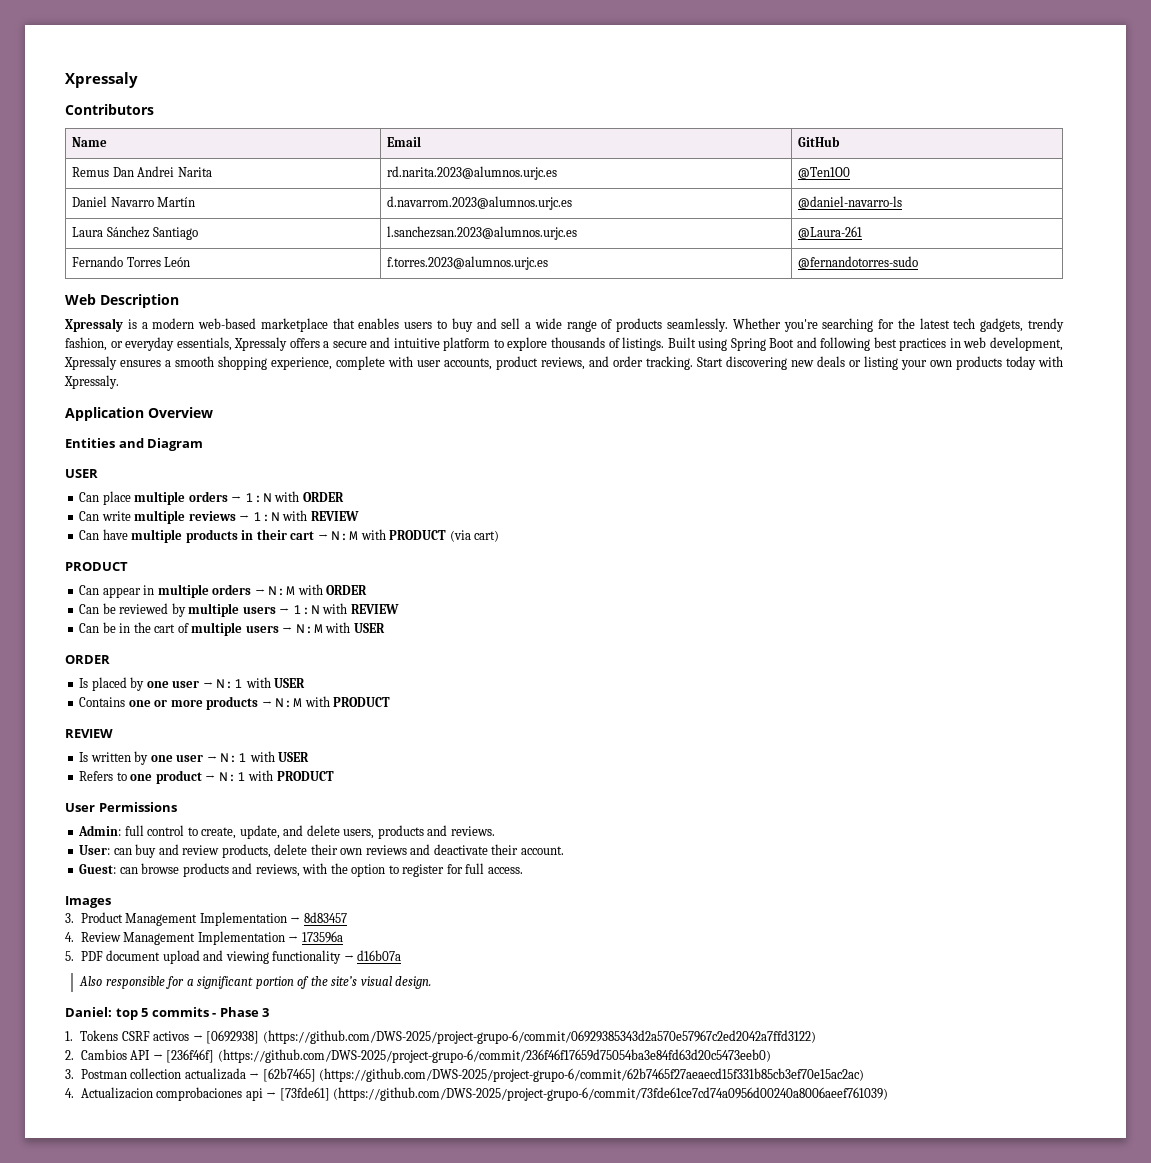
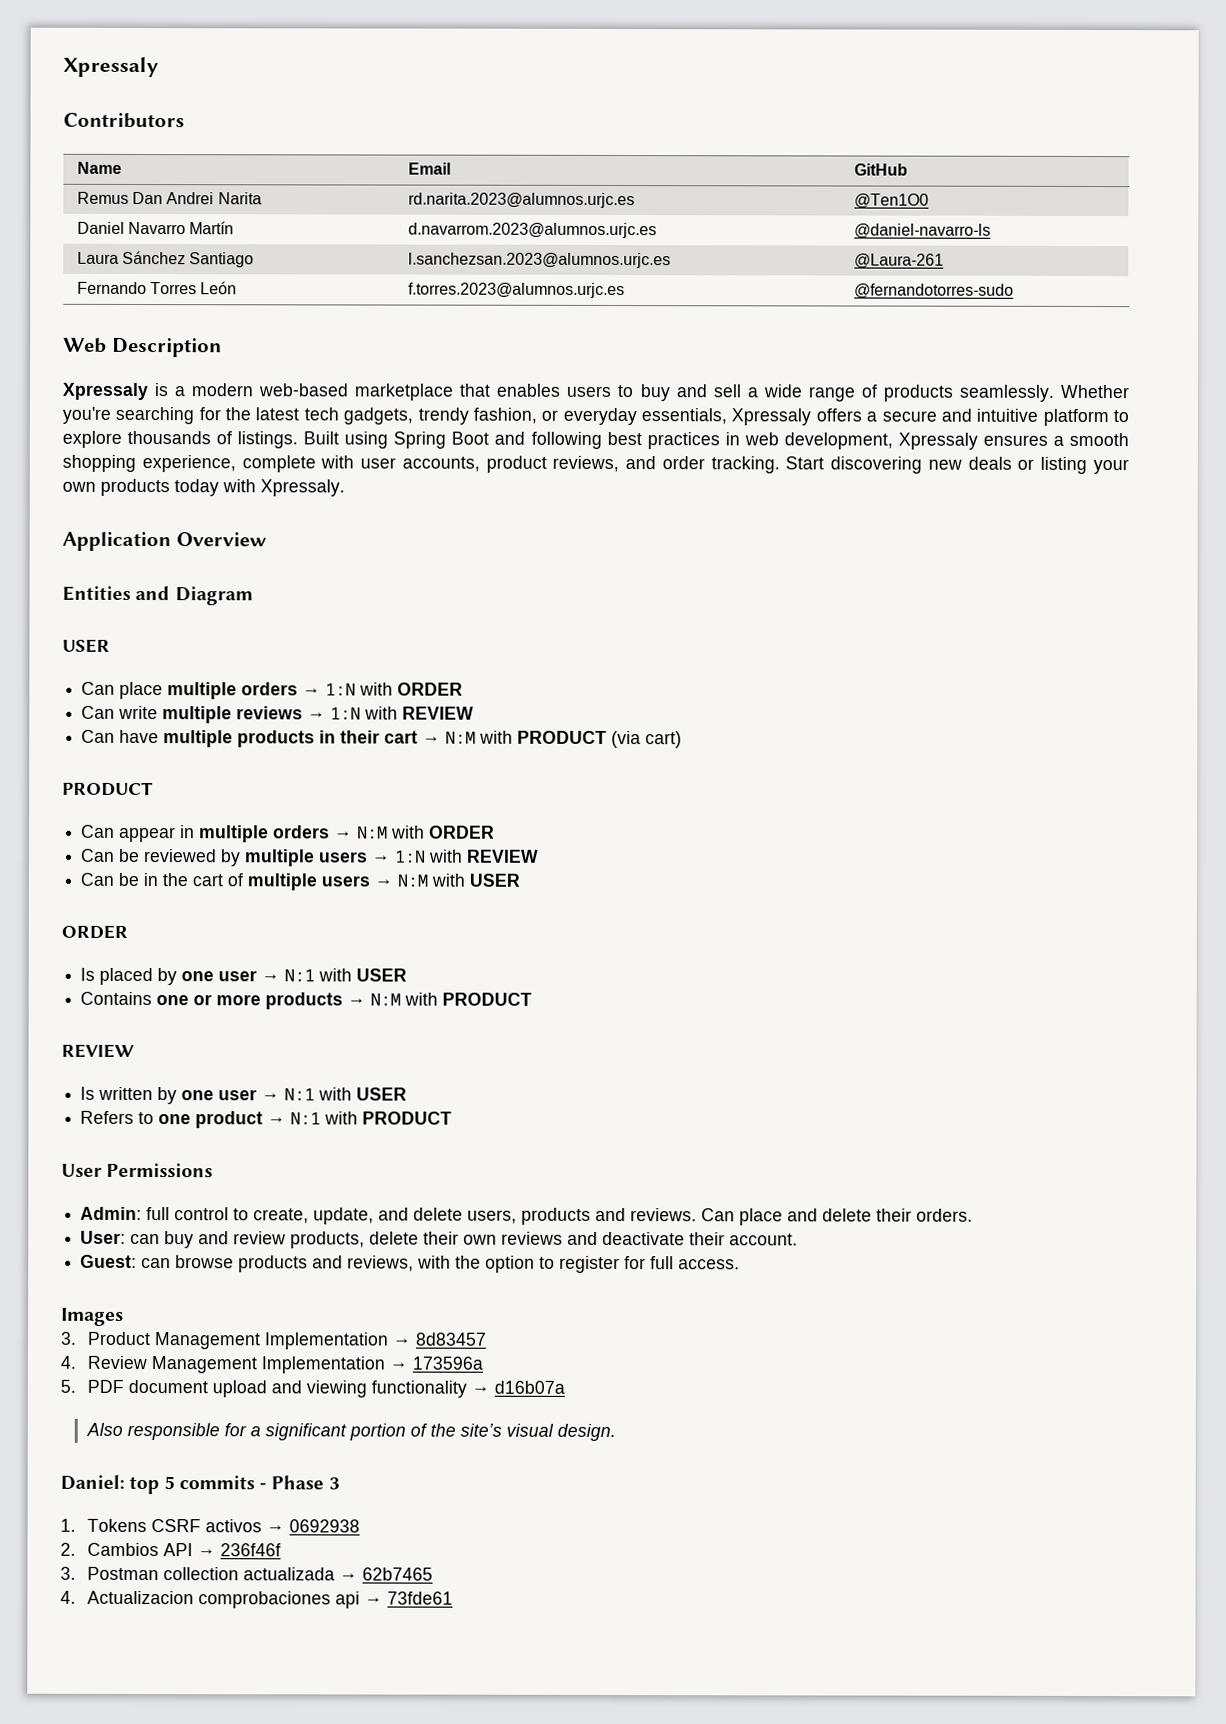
(495, 831) none -> [701,1208,974,1226] Can place and delete their orders.
[206,1030,816,1044] [0692938] (https://github.com/DWS-2025/project-grupo-6/commit/06929385343d2a570e57967c2ed2042a7ffd3122) -> [288,1519,360,1533] 0692938
[166,1049,771,1063] [236f46f] (https://github.com/DWS-2025/project-grupo-6/commit/236f46f17659d75054ba3e84fd63d20c5473eeb0) -> [219,1543,281,1557] 236f46f
[262,1068,865,1082] [62b7465] (https://github.com/DWS-2025/project-grupo-6/commit/62b7465f27aeaecd15f331b85cb3ef70e15ac2ac) -> [361,1567,433,1581] 62b7465
[279,1087,889,1101] [73fde61] (https://github.com/DWS-2025/project-grupo-6/commit/73fde61ce7cd74a0956d00240a8006aeef761039) -> [386,1591,453,1605] 73fde61

